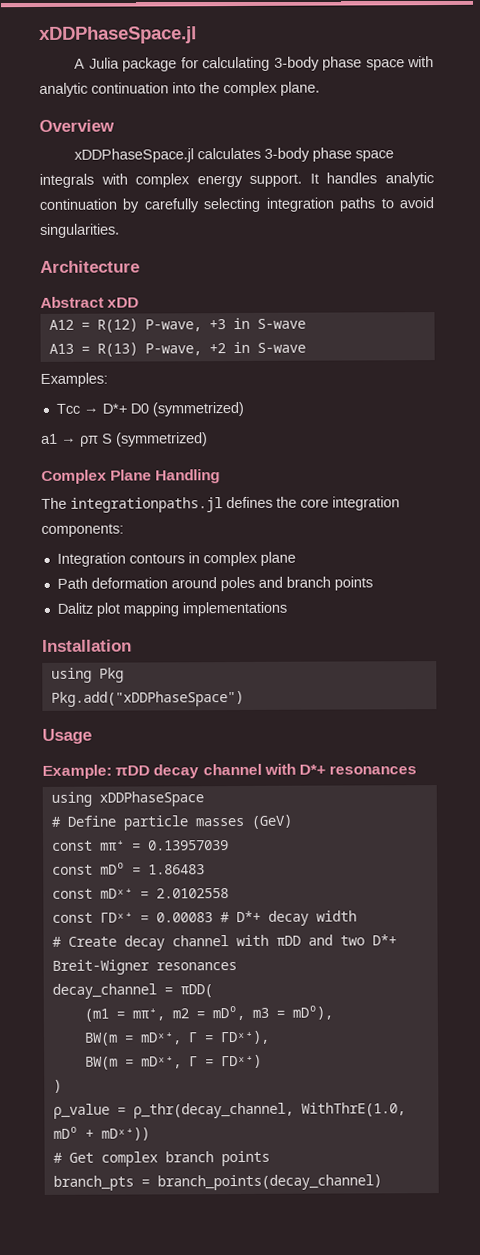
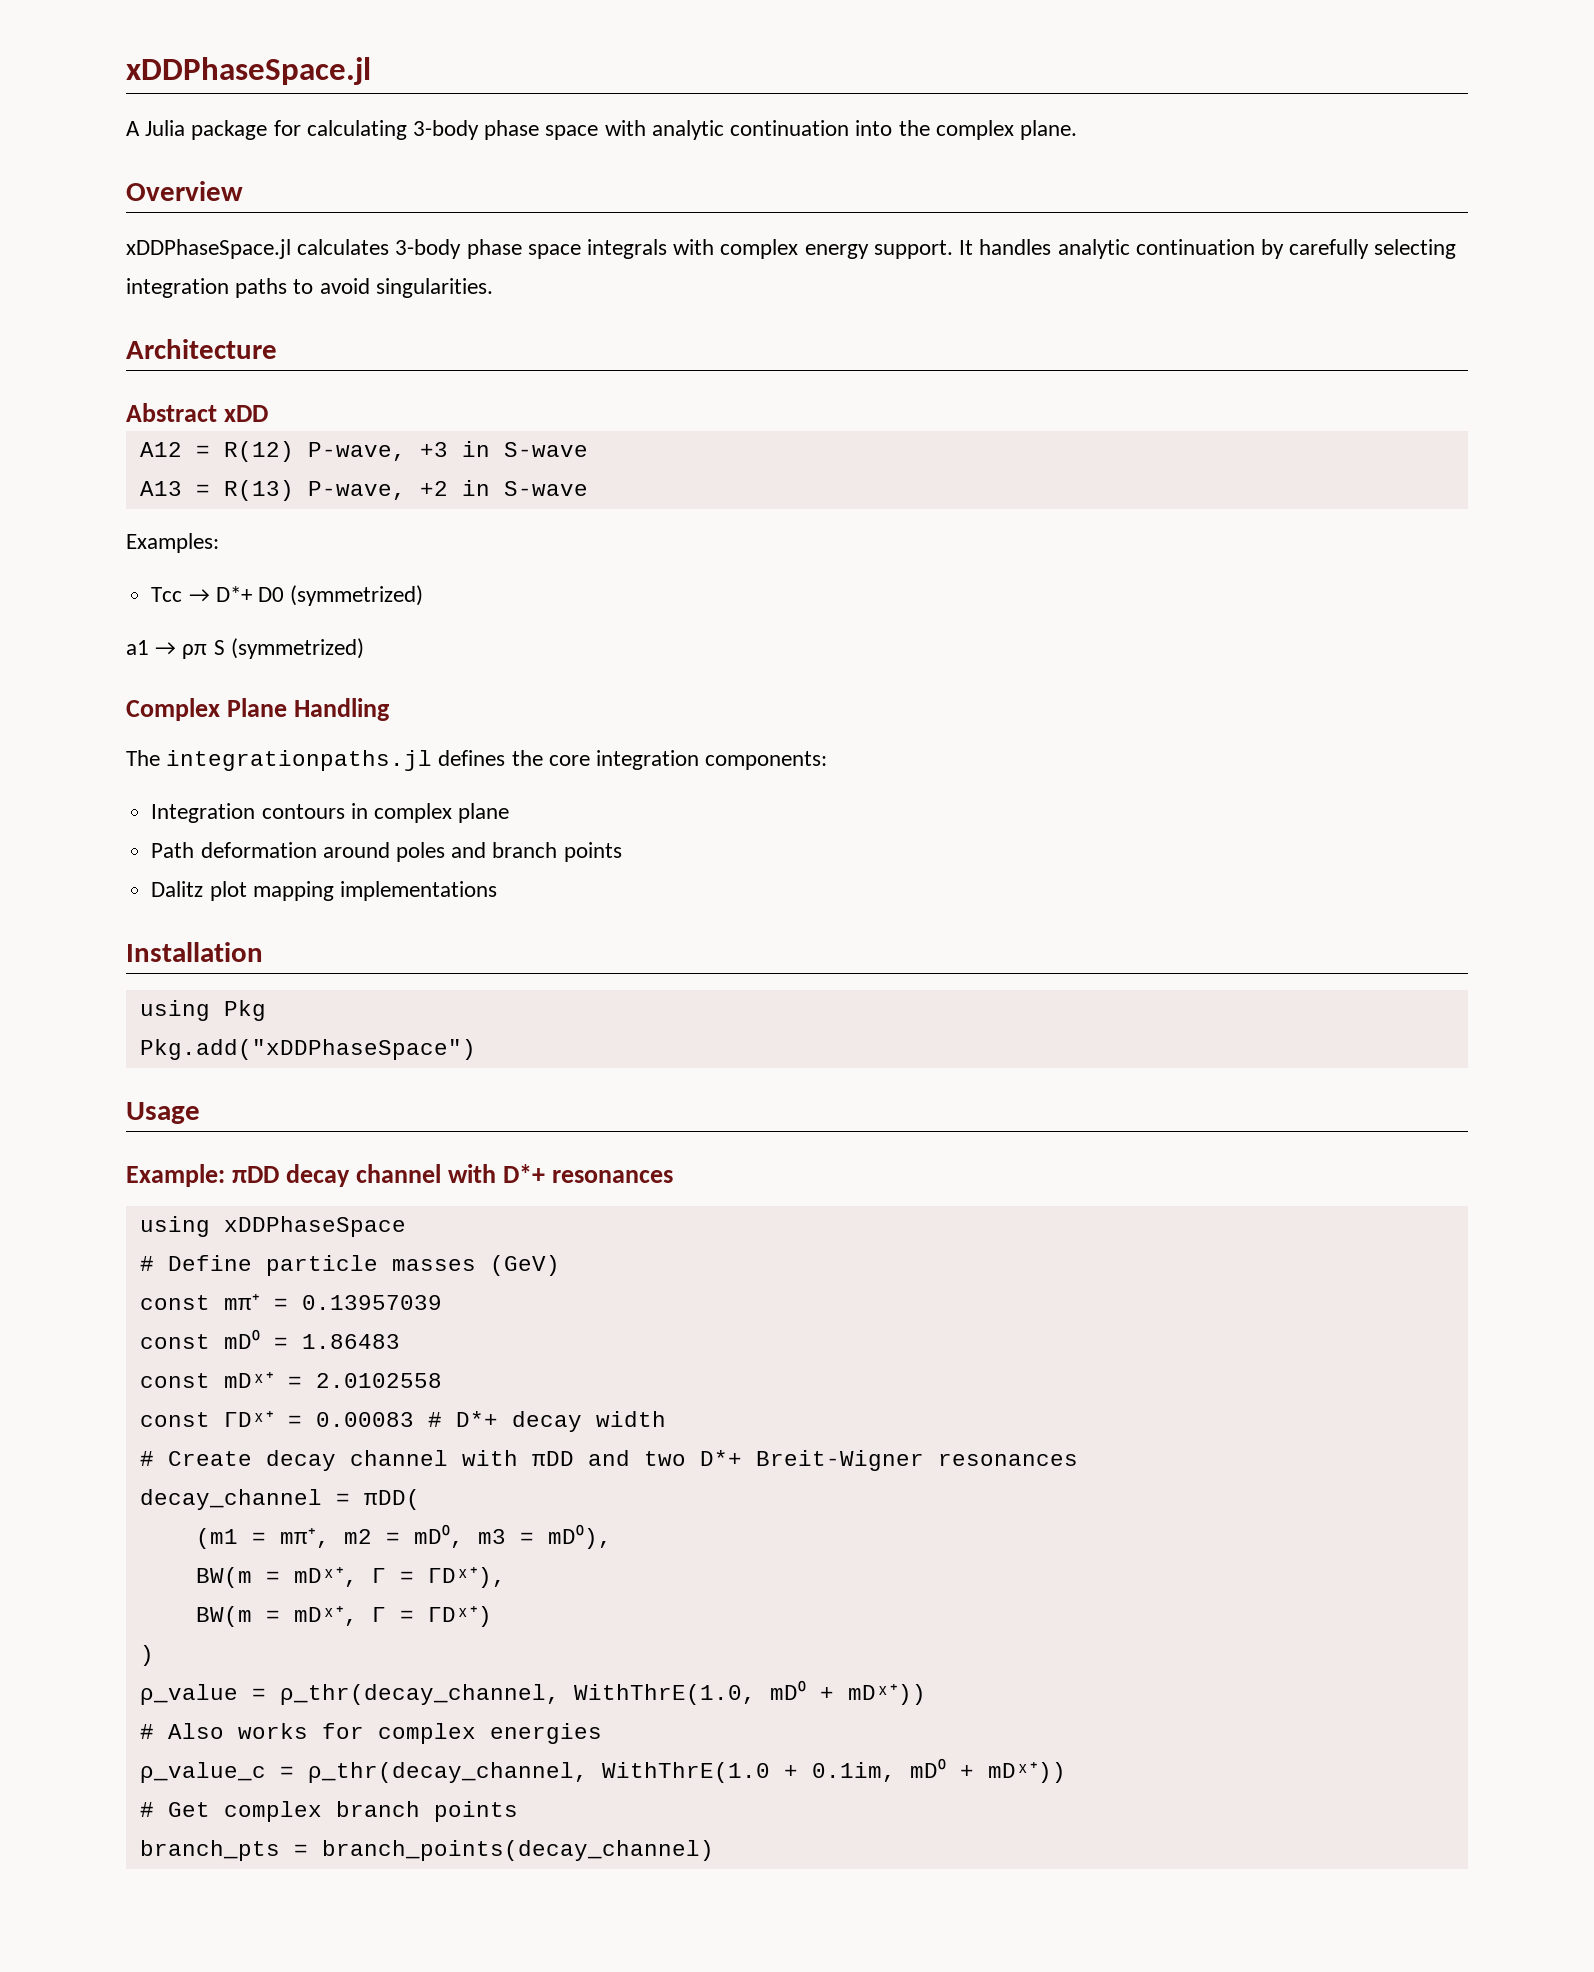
(150, 1134) none -> [139,1723,602,1744] [139,1758,1066,1783] // # Also works for complex energies // ρ_value_c = ρ_thr(decay_channel, WithThrE(1.0 + 0.1im, mD⁰ + mDˣ⁺))

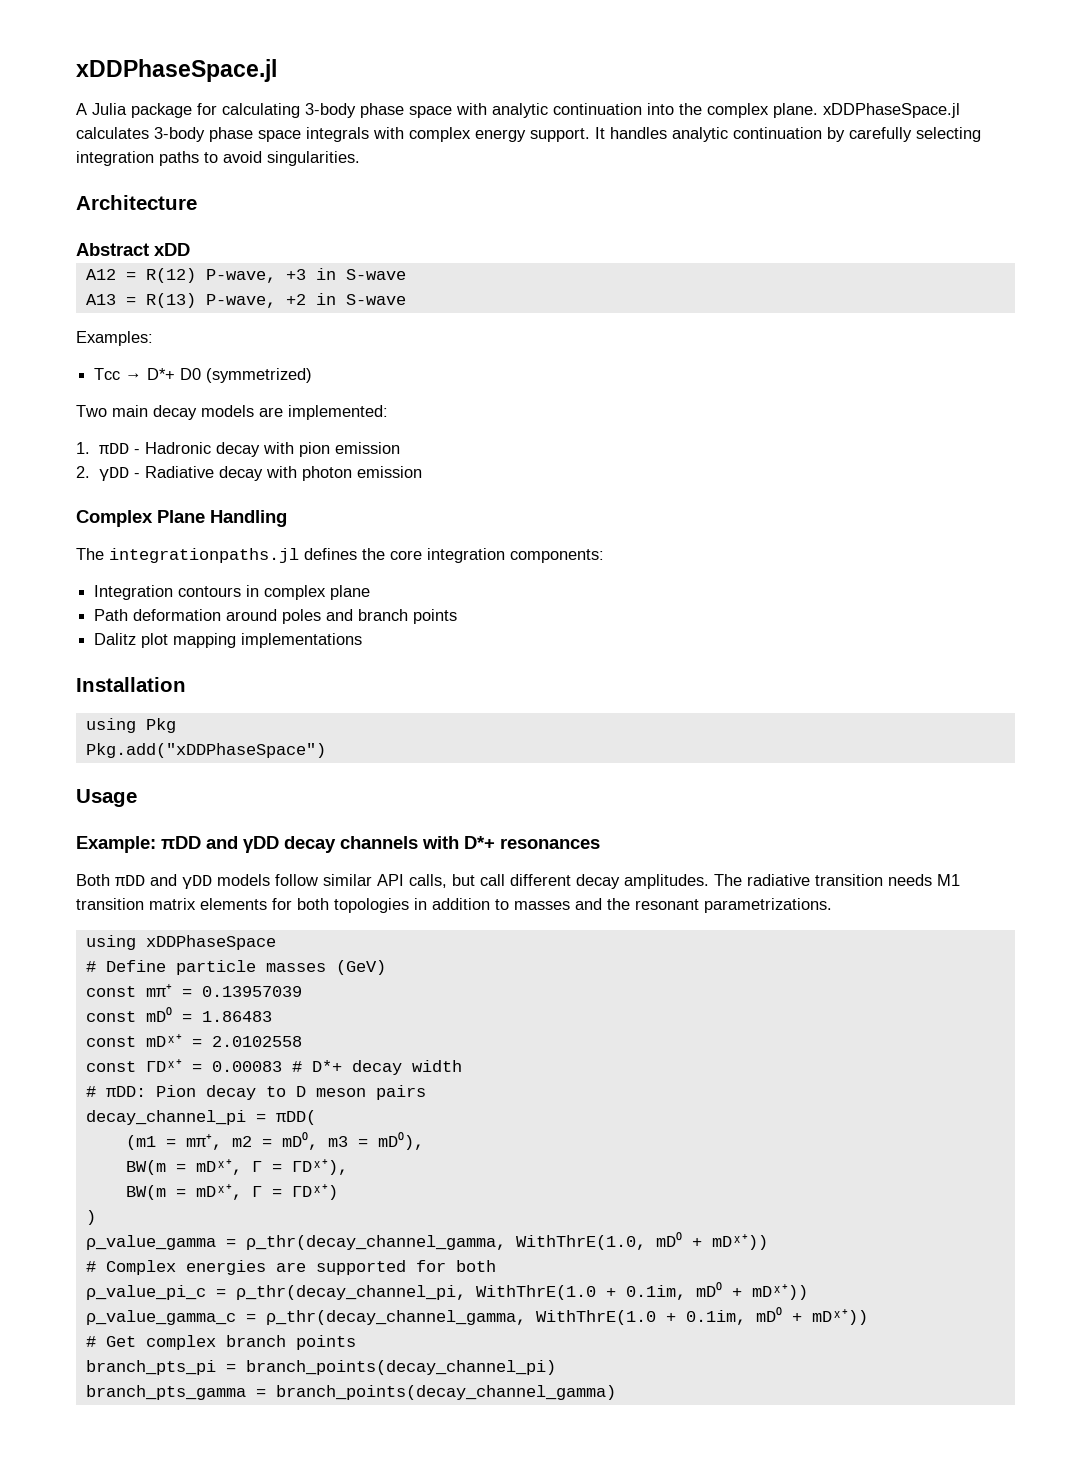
[126,181,243,201] // Overview // -> (818, 110) none
[126,638,364,659] a1 → ρπ S (symmetrized) -> [76,405,388,420] [76,442,400,457] [76,466,422,481] Two main decay models are implemented: // 1. πDD - Hadronic decay with pion emission // 2. γDD - Radiative decay with photon emission
[286,1164,442,1187] decay channel -> [206,836,418,853] and γDD decay channels
(674, 1176) none -> [76,874,960,889] [76,898,832,913] // Both πDD and γDD models follow similar API calls, but call different decay amplitudes. The radiative transition needs M1 transition matrix elements for both topologies in addition to masses and the resonant parametrizations.
[167,1450,1078,1471] [139,1489,322,1510] Create decay channel with πDD and two D*+ Breit-Wigner resonances // decay_channel -> [105,1085,426,1100] [85,1110,246,1125] πDD: Pion decay to D meson pairs // decay_channel_pi
[139,1684,560,1705] ρ_value = ρ_thr(decay_channel, -> [85,1235,506,1250] ρ_value_gamma = ρ_thr(decay_channel_gamma,
[167,1723,602,1744] [139,1762,588,1783] Also works for complex energies // ρ_value_c = ρ_thr(decay_channel, -> [105,1260,496,1275] [85,1282,808,1300] [85,1310,526,1325] Complex energies are supported for both // ρ_value_pi_c = ρ_thr(decay_channel_pi, WithThrE(1.0 + 0.1im, mD⁰ + mDˣ⁺)) // ρ_value_gamma_c = ρ_thr(decay_channel_gamma,
[139,1840,714,1861] branch_pts = branch_points(decay_channel) -> [85,1360,556,1375] [85,1385,616,1400] branch_pts_pi = branch_points(decay_channel_pi) // branch_pts_gamma = branch_points(decay_channel_gamma)

